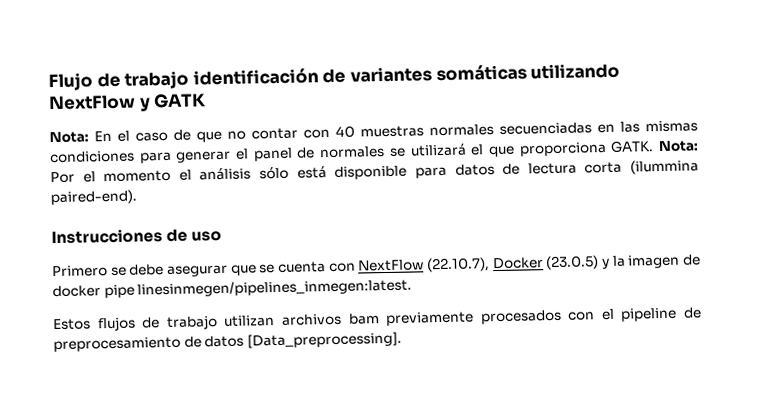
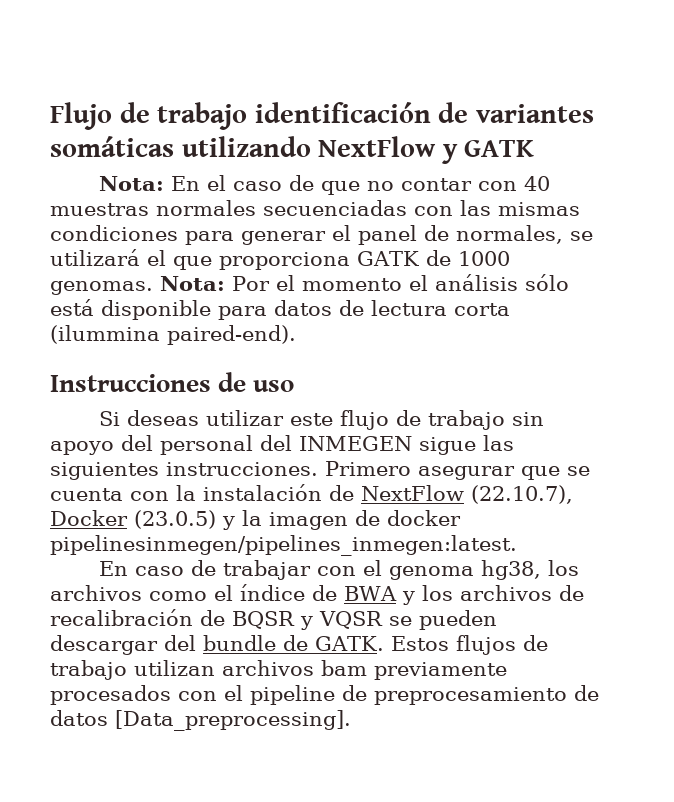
[597,123,615,134] en -> [414,206,453,216] con
[319,146,386,159] normales -> [456,225,563,244] normales,
[610,140,655,153] GATK. -> [357,250,510,266] [50,281,153,295] GATK de 1000 genomas.
[52,264,165,278] Primero se debe -> [99,410,545,430] [50,435,514,455] [50,461,411,480] Si deseas utilizar este flujo de trabajo sin apoyo del personal del INMEGEN sigue las siguientes instrucciones. Primero
(356, 267) none -> [176,484,354,501] la instalación de
[103,278,413,299] pipe linesinmegen/pipelines_inmegen:latest. // -> [50,535,517,556] [99,560,580,580] [50,584,584,605] [50,609,497,630] [50,635,384,655] pipelinesinmegen/pipelines_inmegen:latest. // En caso de trabajar con el genoma hg38, los archivos como el índice de BWA y los archivos de recalibración de BQSR y VQSR se pueden descargar del bundle de GATK.

